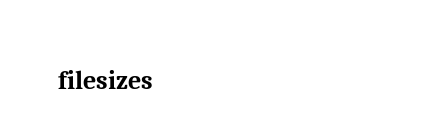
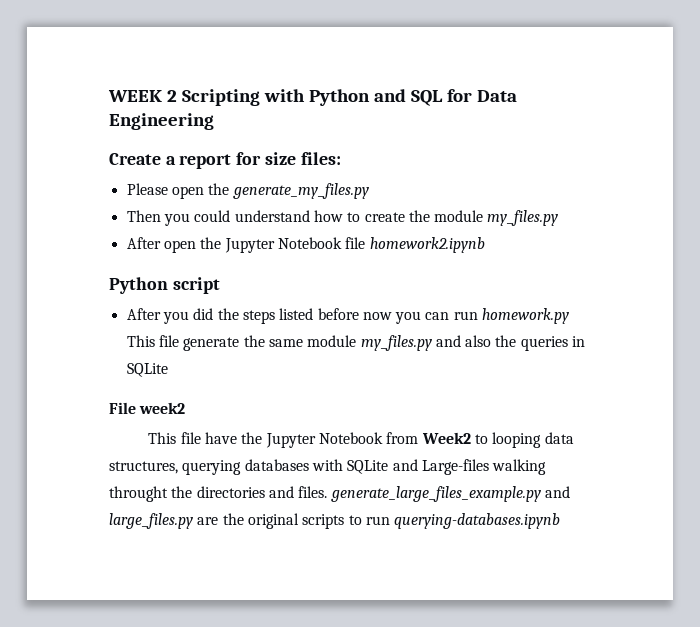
[58,70,153,89] filesizes -> [108,89,517,106] [109,113,214,130] [109,152,341,169] [126,183,369,199] [126,210,559,226] [126,237,485,253] [109,277,220,294] [126,308,570,324] [126,335,586,351] [126,363,168,377] [109,402,186,414] [148,432,574,448] [109,459,547,475] [109,486,570,502] [109,513,561,529] WEEK 2 Scripting with Python and SQL for Data Engineering // Create a report for size files: // Please open the generate_my_files.py // Then you could understand how to create the module my_files.py // After open the Jupyter Notebook file homework2.ipynb // Python script // After you did the steps listed before now you can run homework.py This file generate the same module my_files.py and also the queries in SQLite // File week2 // This file have the Jupyter Notebook from Week2 to looping data structures, querying databases with SQLite and Large-files walking throught the directories and files. generate_large_files_example.py and large_files.py are the original scripts to run querying-databases.ipynb

